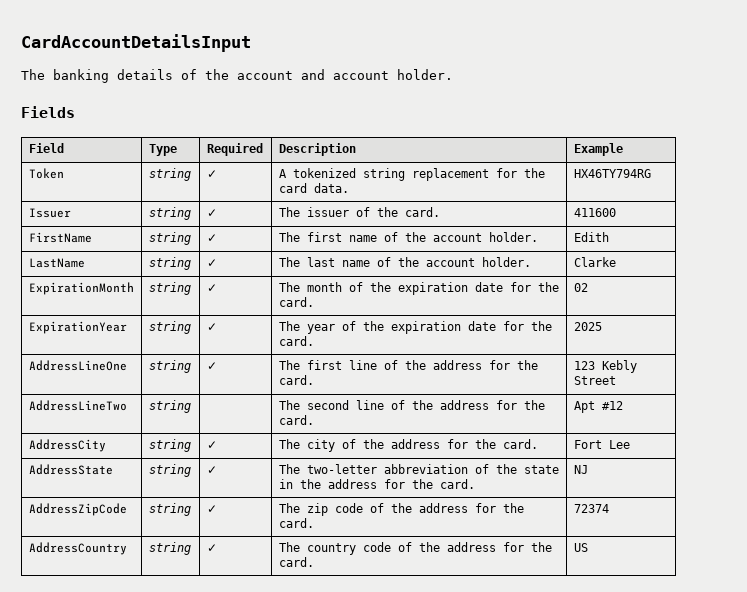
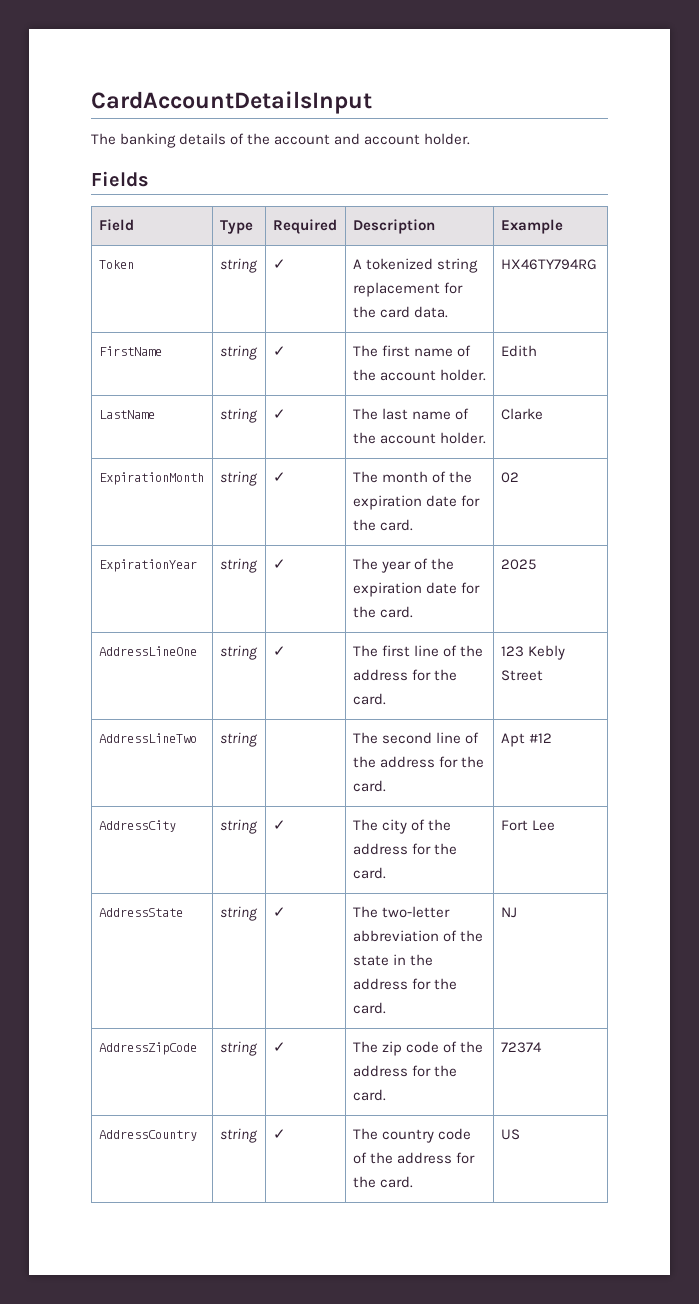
[28,208,71,218] [148,207,191,220] [206,209,217,217] [278,207,440,217] [573,208,616,217] // Issuer | string | ✓ | The issuer of the card. | 411600 -> (597, 264) none

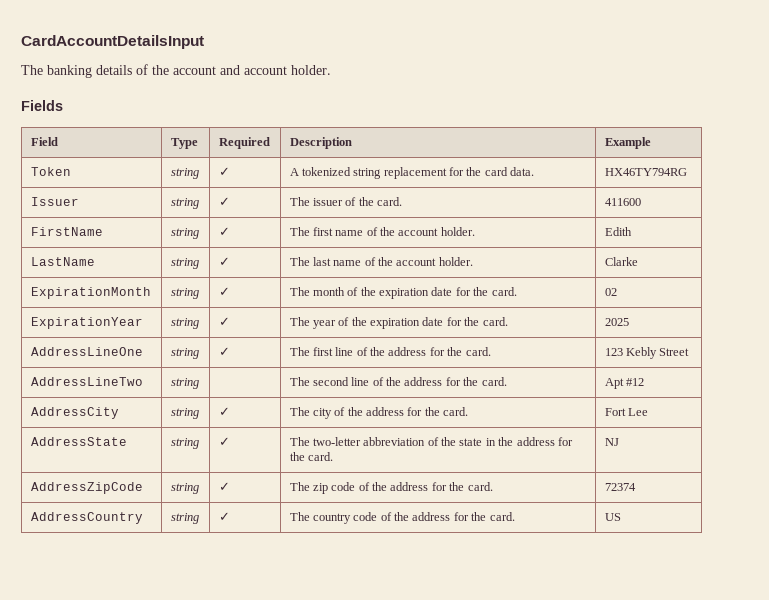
(597, 264) none -> [30,197,79,206] [170,198,199,209] [218,197,230,206] [289,197,403,206] [604,198,641,206] // Issuer | string | ✓ | The issuer of the card. | 411600

